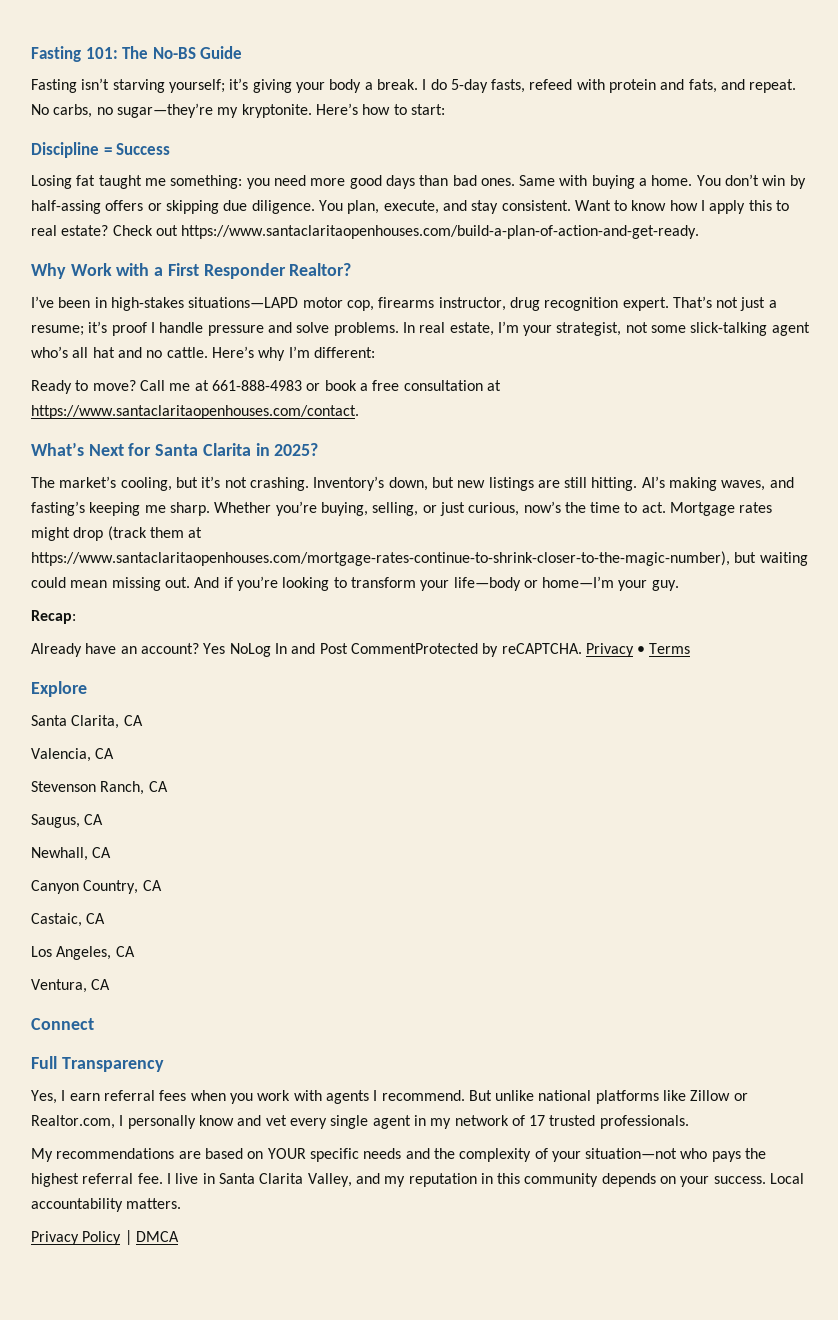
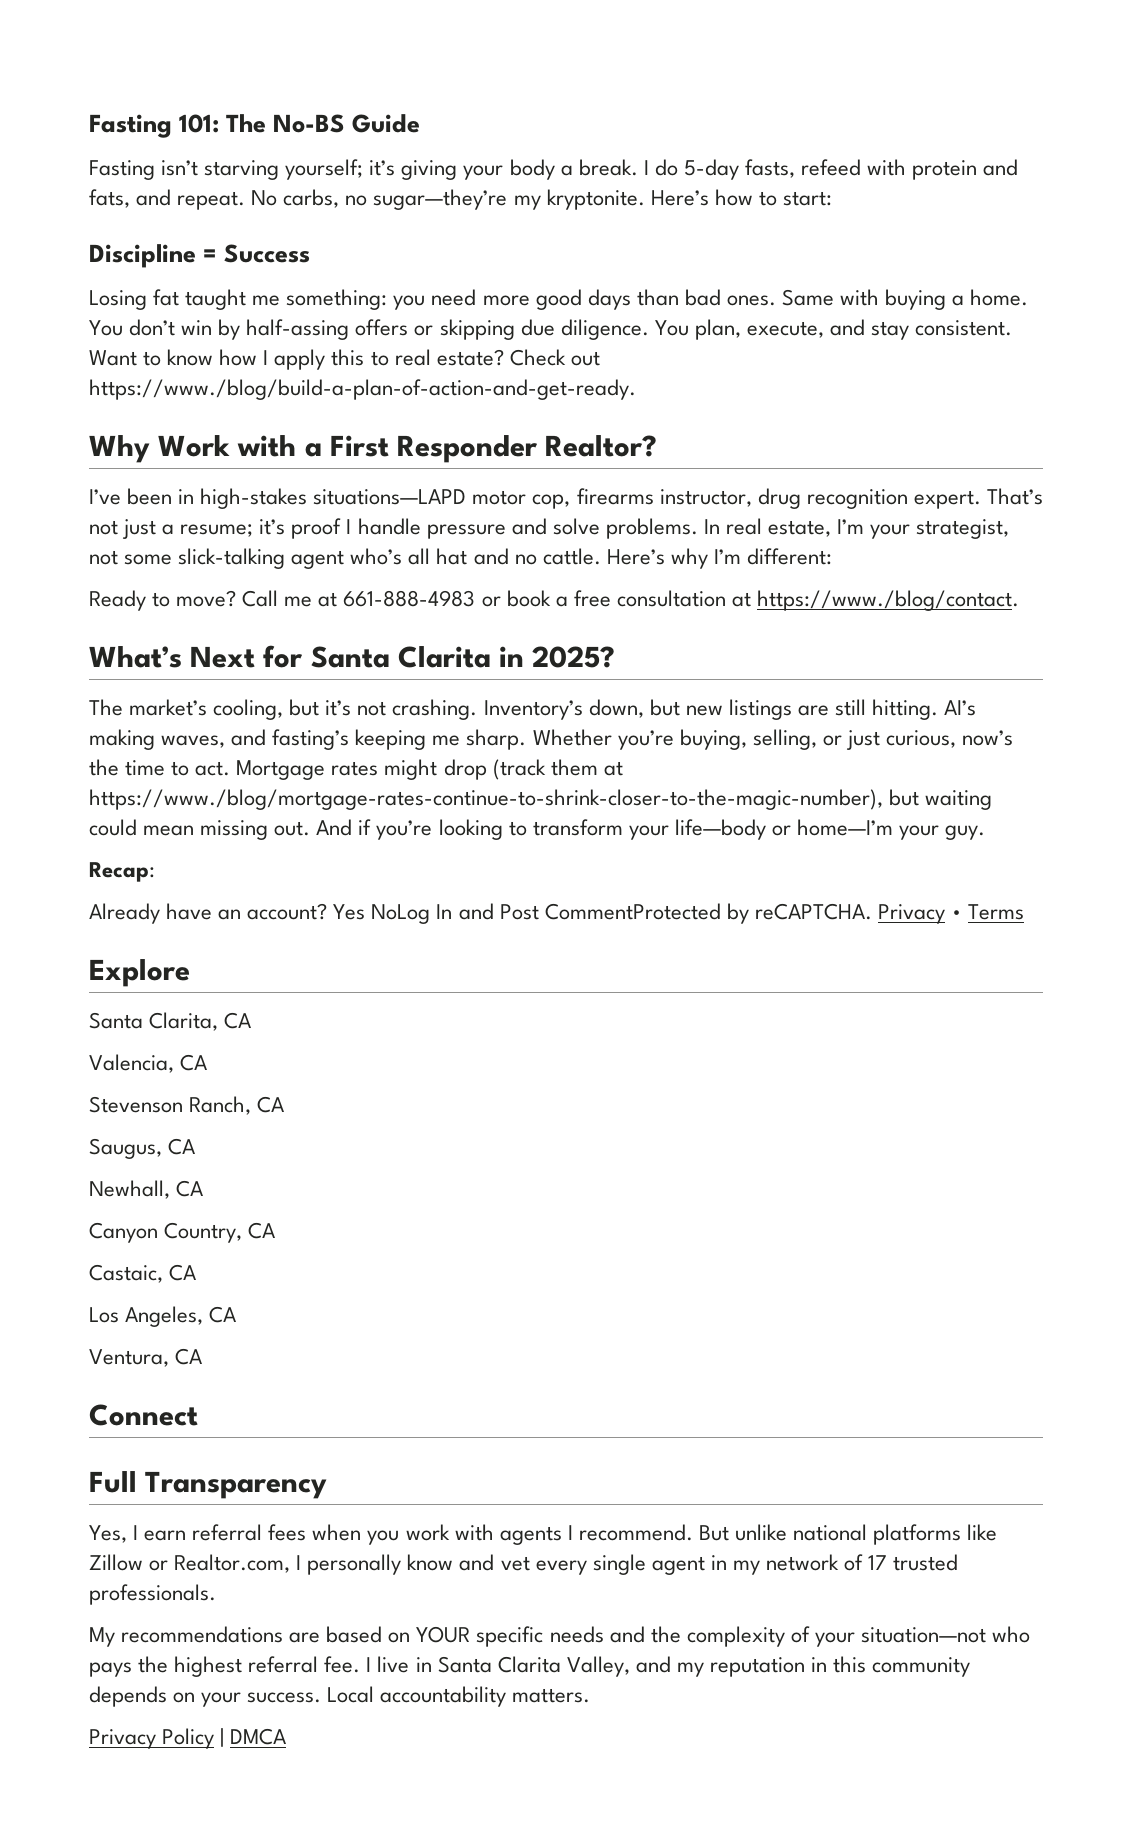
[181,225,700,239] https://www.santaclaritaopenhouses.com/build-a-plan-of-action-and-get-ready. -> [89,379,636,400] https://www./blog/build-a-plan-of-action-and-get-ready.
[31,405,359,419] https://www.santaclaritaopenhouses.com/contact. -> [756,590,1019,611] https://www./blog/contact.
[31,551,730,566] https://www.santaclaritaopenhouses.com/mortgage-rates-continue-to-shrink-closer-to-the-magic-number), -> [89,789,883,810] https://www./blog/mortgage-rates-continue-to-shrink-closer-to-the-magic-number),

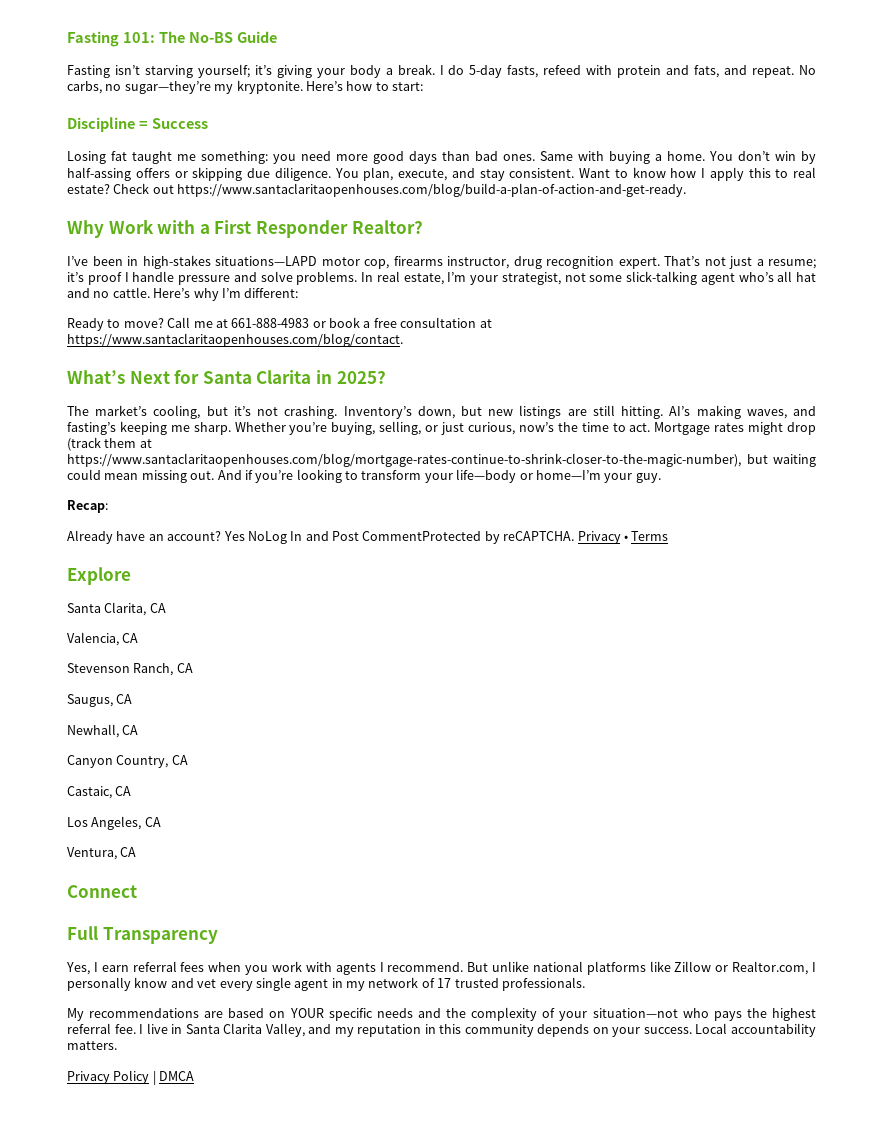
[89,379,636,400] https://www./blog/build-a-plan-of-action-and-get-ready. -> [177,183,687,197] https://www.santaclaritaopenhouses.com/blog/build-a-plan-of-action-and-get-ready.
[756,590,1019,611] https://www./blog/contact. -> [67,333,403,347] https://www.santaclaritaopenhouses.com/blog/contact.
[89,789,883,810] https://www./blog/mortgage-rates-continue-to-shrink-closer-to-the-magic-number), -> [67,453,741,467] https://www.santaclaritaopenhouses.com/blog/mortgage-rates-continue-to-shrink-closer-to-the-magic-number),

